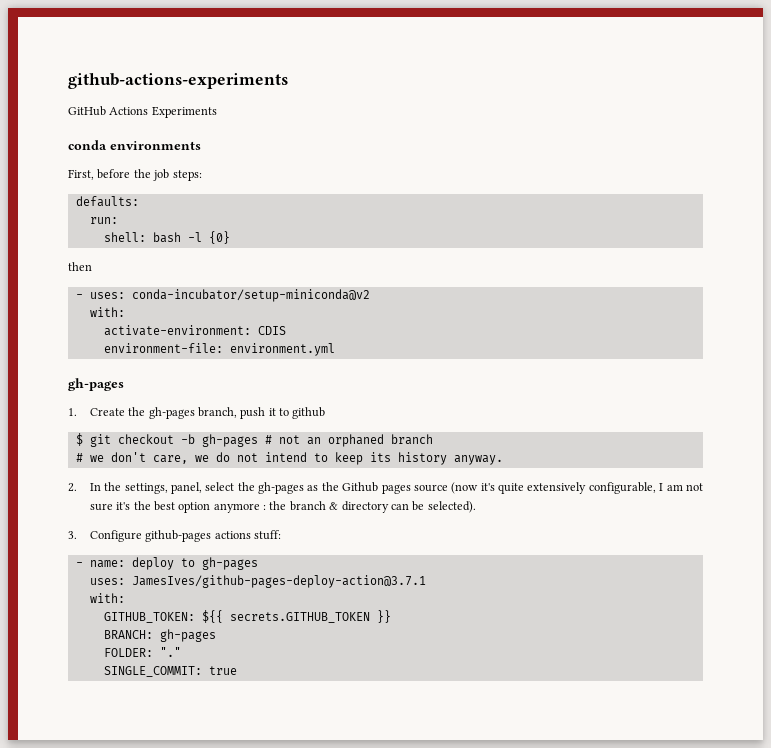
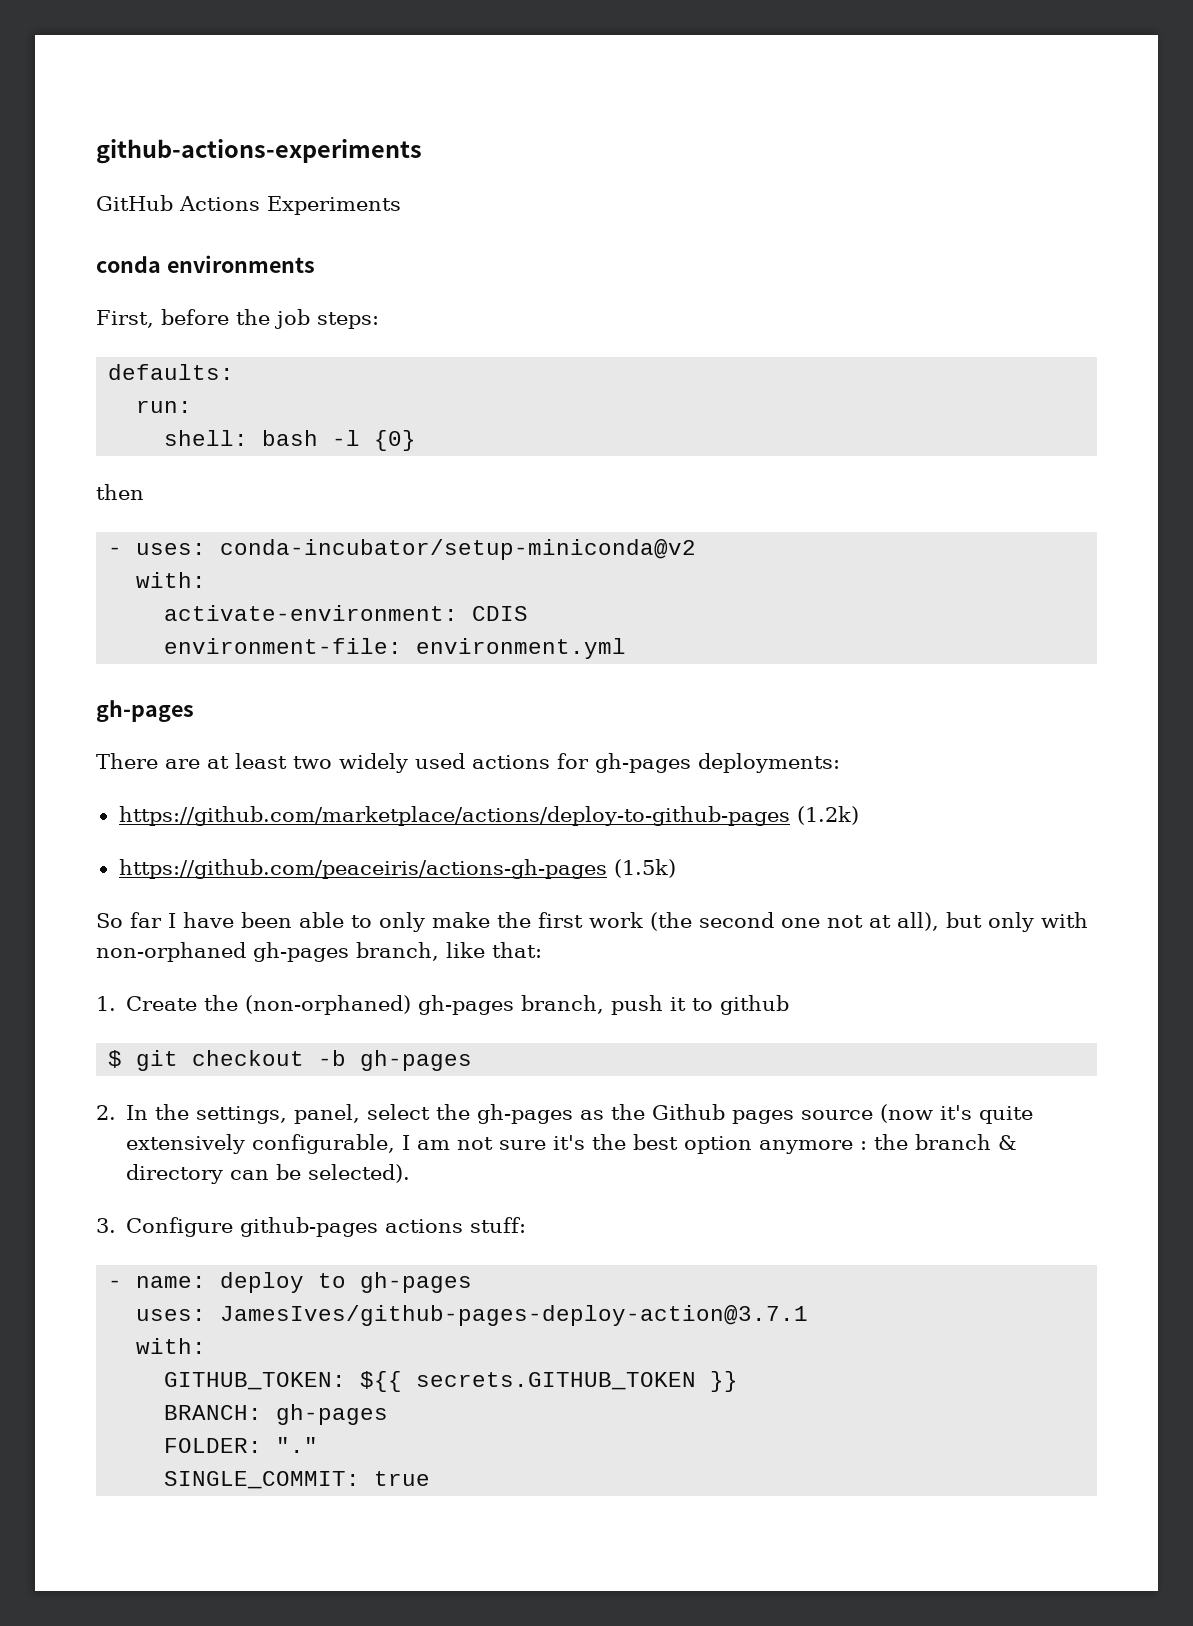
(124, 384) none -> [96,753,840,773] [118,806,859,826] [118,859,676,879] [96,912,1088,932] [96,942,542,962] // There are at least two widely used actions for gh-pages deployments: // https://github.com/marketplace/actions/deploy-to-github-pages (1.2k) // https://github.com/peaceiris/actions-gh-pages (1.5k) // So far I have been able to only make the first work (the second one not at all), but only with non-orphaned gh-pages branch, like that:
(146, 411) none -> [245,995,412,1015] (non-orphaned)
[264,434,433,447] [75,452,503,465] # not an orphaned branch // # we don't care, we do not intend to keep its history anyway. -> (473, 1060) none

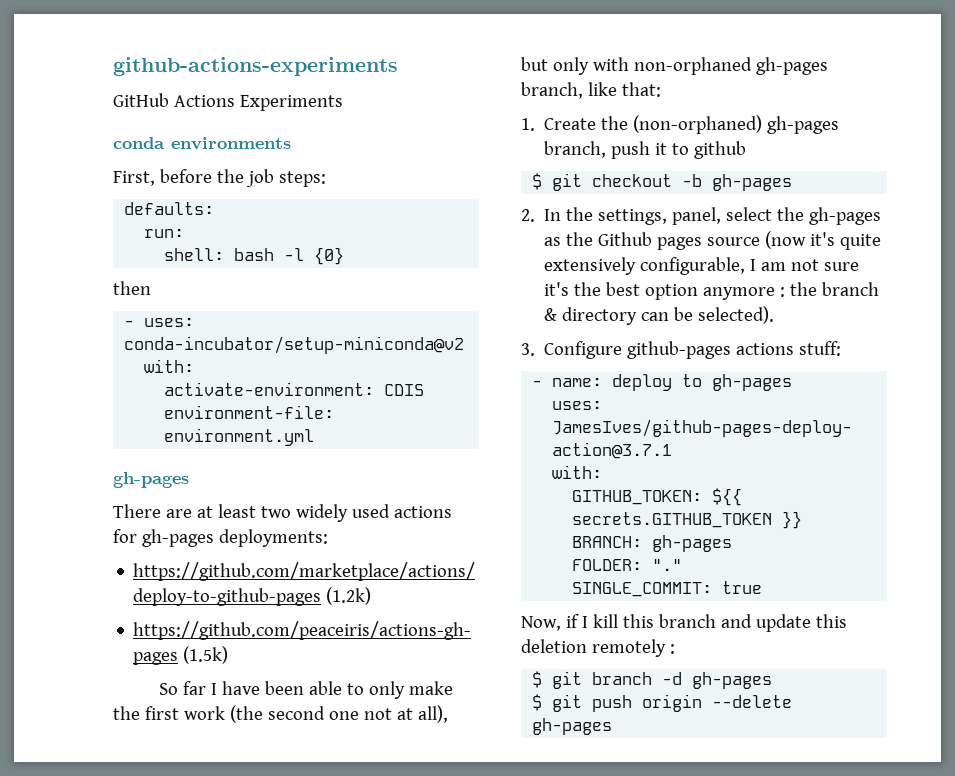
(431, 1478) none -> [521,614,847,632] [521,639,675,657] [532,671,773,689] [532,694,793,712] [532,718,613,735] // Now, if I kill this branch and update this deletion remotely : // $ git branch -d gh-pages // $ git push origin --delete gh-pages

